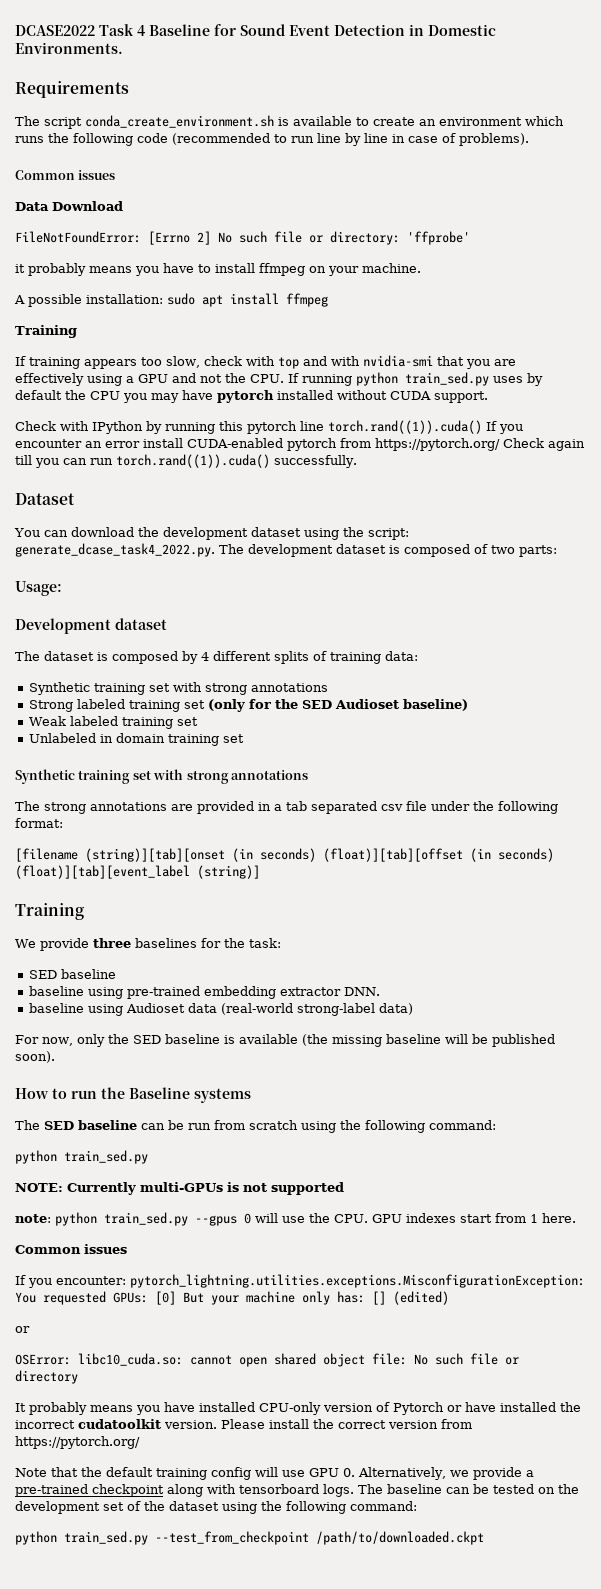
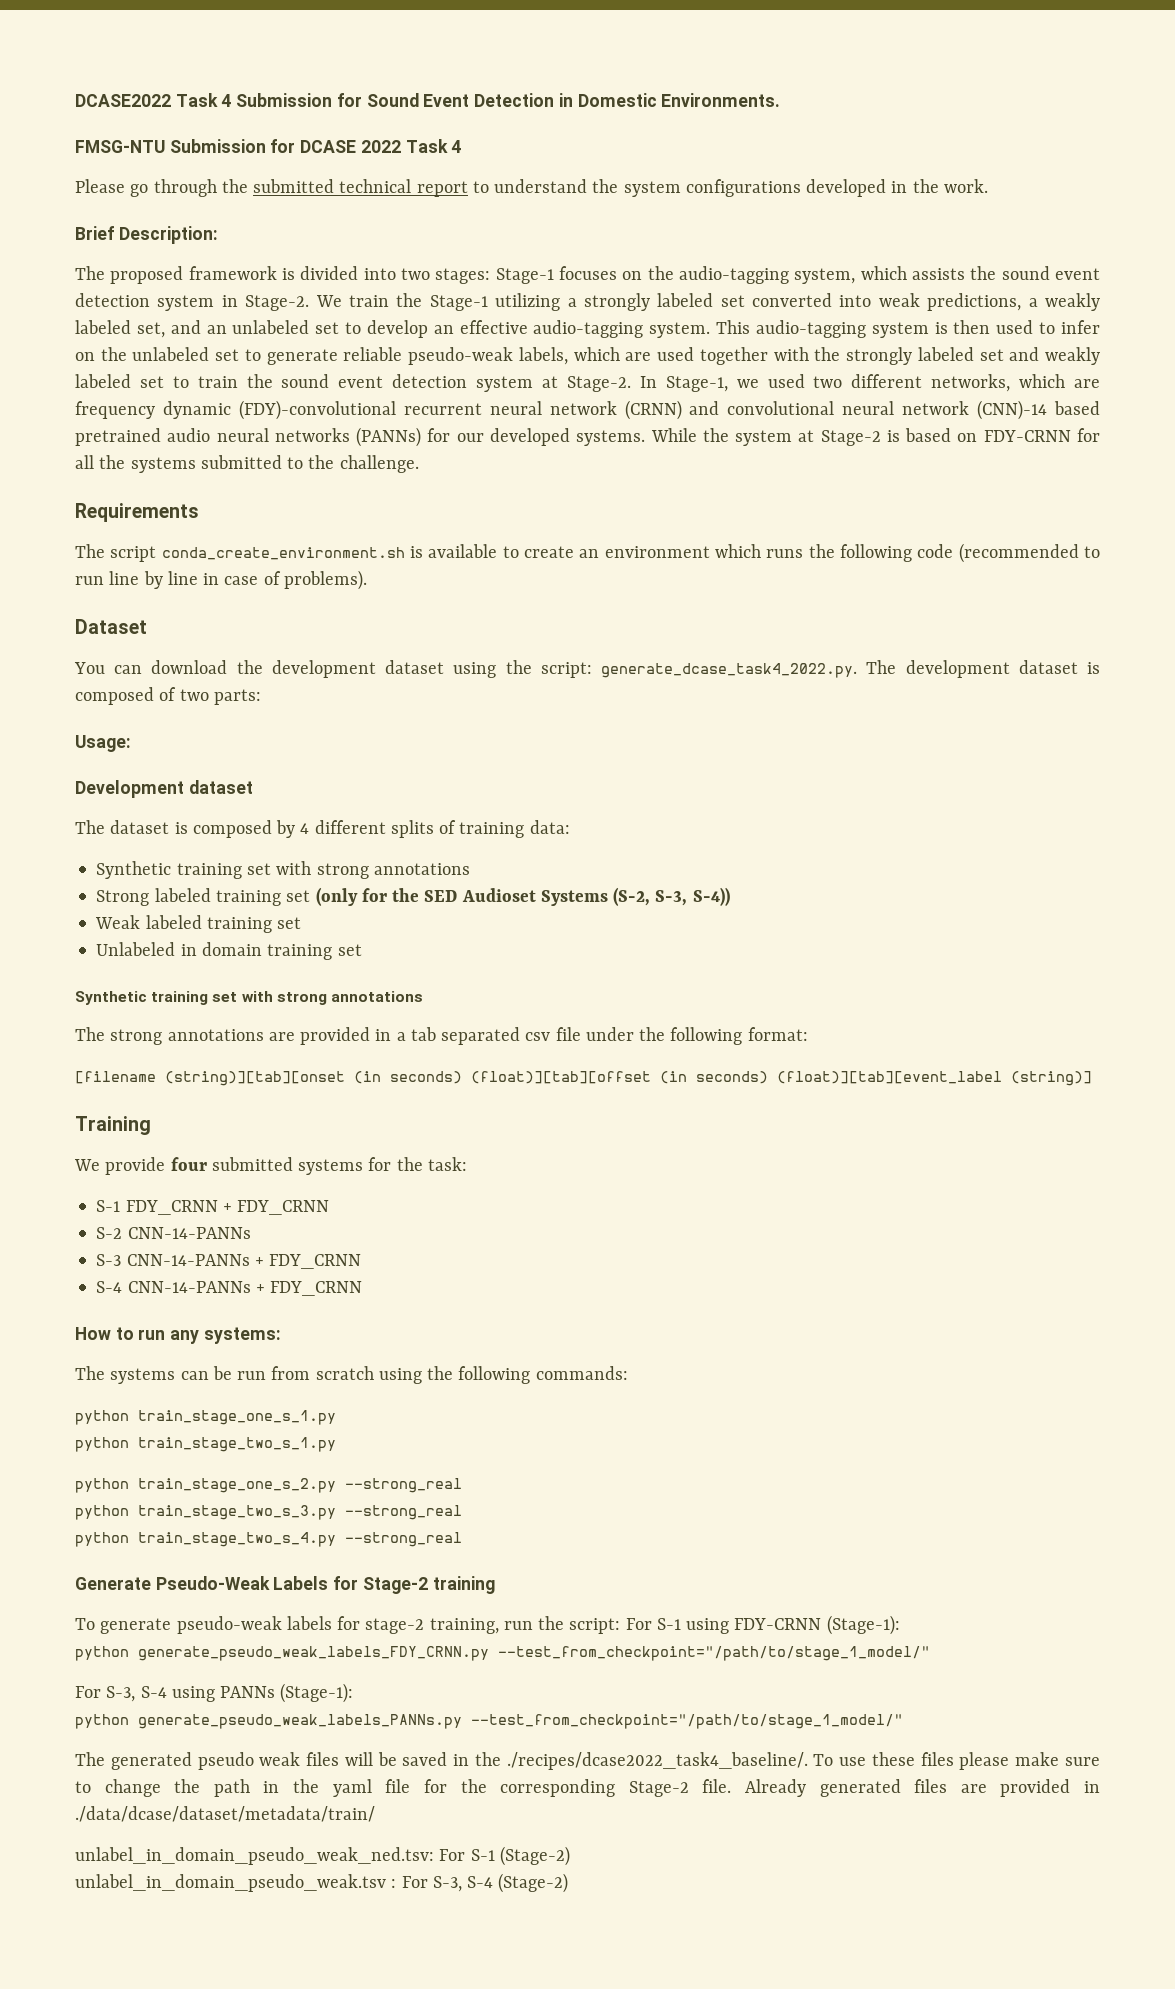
[149,24,210,36] Baseline -> [236,93,333,107] Submission
(123, 48) none -> [75,139,462,153] [75,179,988,197] [75,226,218,244] [75,266,1101,284] [75,293,1101,311] [75,320,1101,338] [75,347,1100,365] [75,374,1101,392] [75,400,1100,420] [75,427,1101,447] [75,455,419,473] // FMSG-NTU Submission for DCASE 2022 Task 4 // Please go through the submitted technical report to understand the system configurations developed in the work. // Brief Description: // The proposed framework is divided into two stages: Stage-1 focuses on the audio-tagging system, which assists the sound event detection system in Stage-2. We train the Stage-1 utilizing a strongly labeled set converted into weak predictions, a weakly labeled set, and an unlabeled set to develop an effective audio-tagging system. This audio-tagging system is then used to infer on the unlabeled set to generate reliable pseudo-weak labels, which are used together with the strongly labeled set and weakly labeled set to train the sound event detection system at Stage-2. In Stage-1, we used two different networks, which are frequency dynamic (FDY)-convolutional recurrent neural network (CRNN) and convolutional neural network (CNN)-14 based pretrained audio neural networks (PANNs) for our developed systems. While the system at Stage-2 is based on FDY-CRNN for all the systems submitted to the challenge.
[15,170,116,180] [15,201,123,211] [15,231,470,245] [15,263,421,276] [14,293,328,307] [15,325,77,338] [15,355,516,369] [15,372,543,386] [15,390,488,403] [15,420,523,434] [15,438,585,451] [15,454,357,468] // Common issues // Data Download // FileNotFoundError: [Errno 2] No such file or directory: 'ffprobe' // it probably means you have to install ffmpeg on your machine. // A possible installation: sudo apt install ffmpeg // Training // If training appears too slow, check with top and with nvidia-smi that you are effectively using a GPU and not the CPU. If running python train_sed.py uses by default the CPU you may have pytorch installed without CUDA support. // Check with IPython by running this pytorch line torch.rand((1)).cuda() If you encounter an error install CUDA-enabled pytorch from https://pytorch.org/ Check again till you can run torch.rand((1)).cuda() successfully. -> (367, 580) none
[402,699,468,711] baseline) -> [540,887,730,906] Systems (S-2, S-3, S-4))
[92,938,197,948] three baselines -> [170,1157,364,1175] four submitted systems
[28,969,116,979] [28,986,380,999] [28,1003,413,1016] [15,1034,555,1047] [15,1051,55,1063] SED baseline // baseline using pre-trained embedding extractor DNN. // baseline using Audioset data (real-world strong-label data) // For now, only the SED baseline is available (the missing baseline will be published soon). -> [96,1200,330,1215] [96,1227,251,1239] [96,1254,362,1269] [96,1281,363,1296] S-1 FDY_CRNN + FDY_CRNN // S-2 CNN-14-PANNs // S-3 CNN-14-PANNs + FDY_CRNN // S-4 CNN-14-PANNs + FDY_CRNN
[101,1087,251,1103] [15,1120,137,1130] the Baseline systems // The SED baseline -> [170,1327,281,1344] [75,1366,176,1384] any systems: // The systems
[429,1120,496,1130] [15,1150,148,1164] [15,1182,344,1195] [15,1212,576,1226] [15,1244,127,1254] [15,1274,585,1288] [15,1291,449,1305] [15,1326,30,1333] [15,1353,519,1367] [15,1370,78,1384] [15,1402,581,1415] [15,1419,472,1429] [15,1436,140,1449] [15,1467,534,1480] [15,1484,579,1497] [15,1501,417,1514] [15,1531,484,1545] command: // python train_sed.py // NOTE: Currently multi-GPUs is not supported // note: python train_sed.py --gpus 0 will use the CPU. GPU indexes start from 1 here. // Common issues // If you encounter: pytorch_lightning.utilities.exceptions.MisconfigurationException: You requested GPUs: [0] But your machine only has: [] (edited) // or // OSError: libc10_cuda.so: cannot open shared object file: No such file or directory // It probably means you have installed CPU-only version of Pytorch or have installed the incorrect cudatoolkit version. Please install the correct version from https://pytorch.org/ // Note that the default training config will use GPU 0. Alternatively, we provide a pre-trained checkpoint along with tensorboard logs. The baseline can be tested on the development set of the dataset using the following command: // python train_sed.py --test_from_checkpoint /path/to/downloaded.ckpt -> [535,1366,628,1380] [75,1410,336,1425] [75,1437,336,1452] [75,1478,462,1493] [75,1505,462,1520] [75,1532,462,1547] [75,1576,495,1594] [75,1615,900,1635] [75,1646,930,1661] [75,1683,354,1703] [75,1714,903,1729] [75,1752,1100,1770] [75,1779,1100,1797] [75,1806,375,1822] [75,1846,570,1866] [75,1873,569,1893] commands: // python train_stage_one_s_1.py // python train_stage_two_s_1.py // python train_stage_one_s_2.py --strong_real // python train_stage_two_s_3.py --strong_real // python train_stage_two_s_4.py --strong_real // Generate Pseudo-Weak Labels for Stage-2 training // To generate pseudo-weak labels for stage-2 training, run the script: For S-1 using FDY-CRNN (Stage-1): // python generate_pseudo_weak_labels_FDY_CRNN.py --test_from_checkpoint="/path/to/stage_1_model/" // For S-3, S-4 using PANNs (Stage-1): // python generate_pseudo_weak_labels_PANNs.py --test_from_checkpoint="/path/to/stage_1_model/" // The generated pseudo weak files will be saved in the ./recipes/dcase2022_task4_baseline/. To use these files please make sure to change the path in the yaml file for the corresponding Stage-2 file. Already generated files are provided in ./data/dcase/dataset/metadata/train/ // unlabel_in_domain_pseudo_weak_ned.tsv: For S-1 (Stage-2) // unlabel_in_domain_pseudo_weak.tsv : For S-3, S-4 (Stage-2)

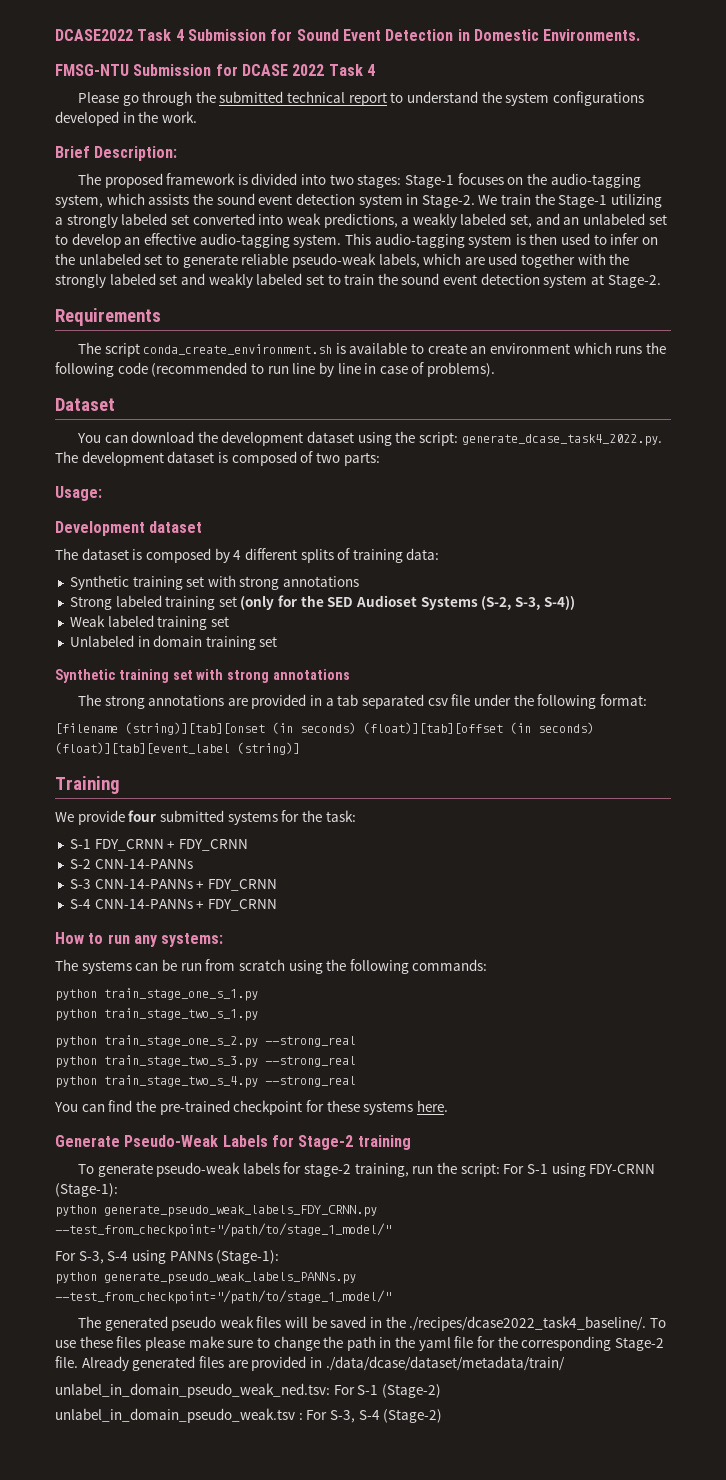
[639,374,1101,392] [75,400,1100,420] [75,427,1101,447] [75,455,419,473] In Stage-1, we used two different networks, which are frequency dynamic (FDY)-convolutional recurrent neural network (CRNN) and convolutional neural network (CNN)-14 based pretrained audio neural networks (PANNs) for our developed systems. While the system at Stage-2 is based on FDY-CRNN for all the systems submitted to the challenge. -> (661, 281) none
(462, 1539) none -> [54,1100,448,1115] // You can find the pre-trained checkpoint for these systems here.

